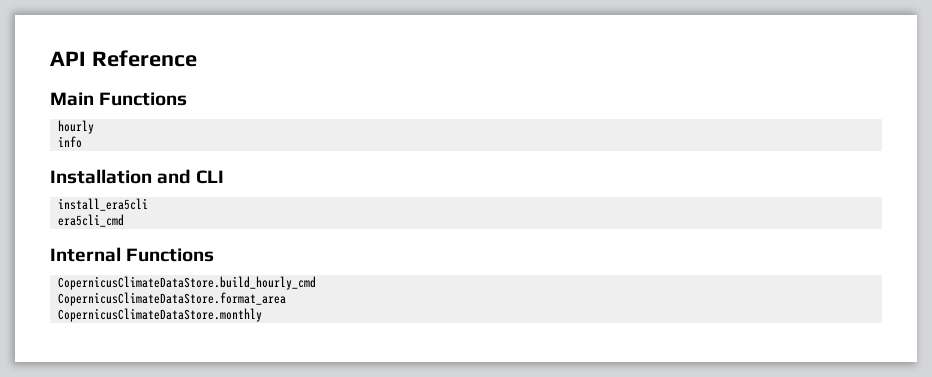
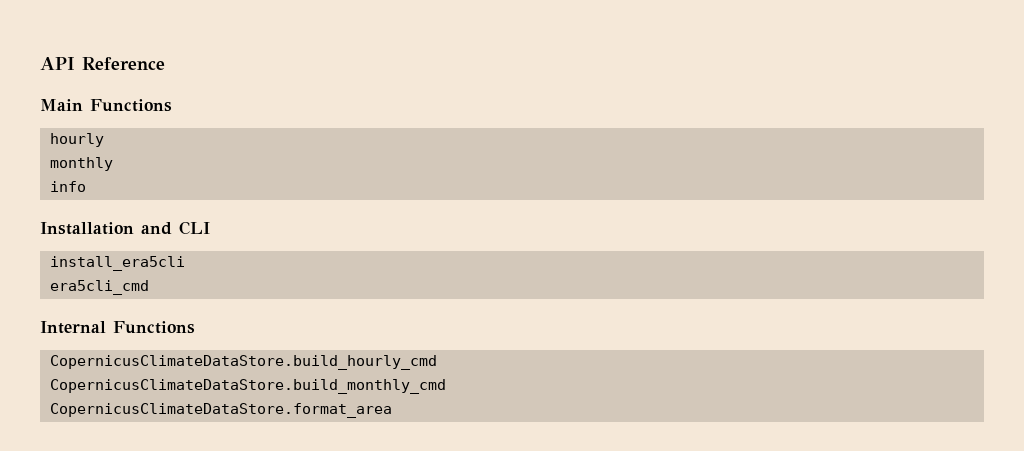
(95, 127) none -> [49,157,113,171] // monthly
(317, 283) none -> [49,379,446,394] // CopernicusClimateDataStore.build_monthly_cmd
[58,308,263,322] // CopernicusClimateDataStore.monthly -> (392, 410) none

